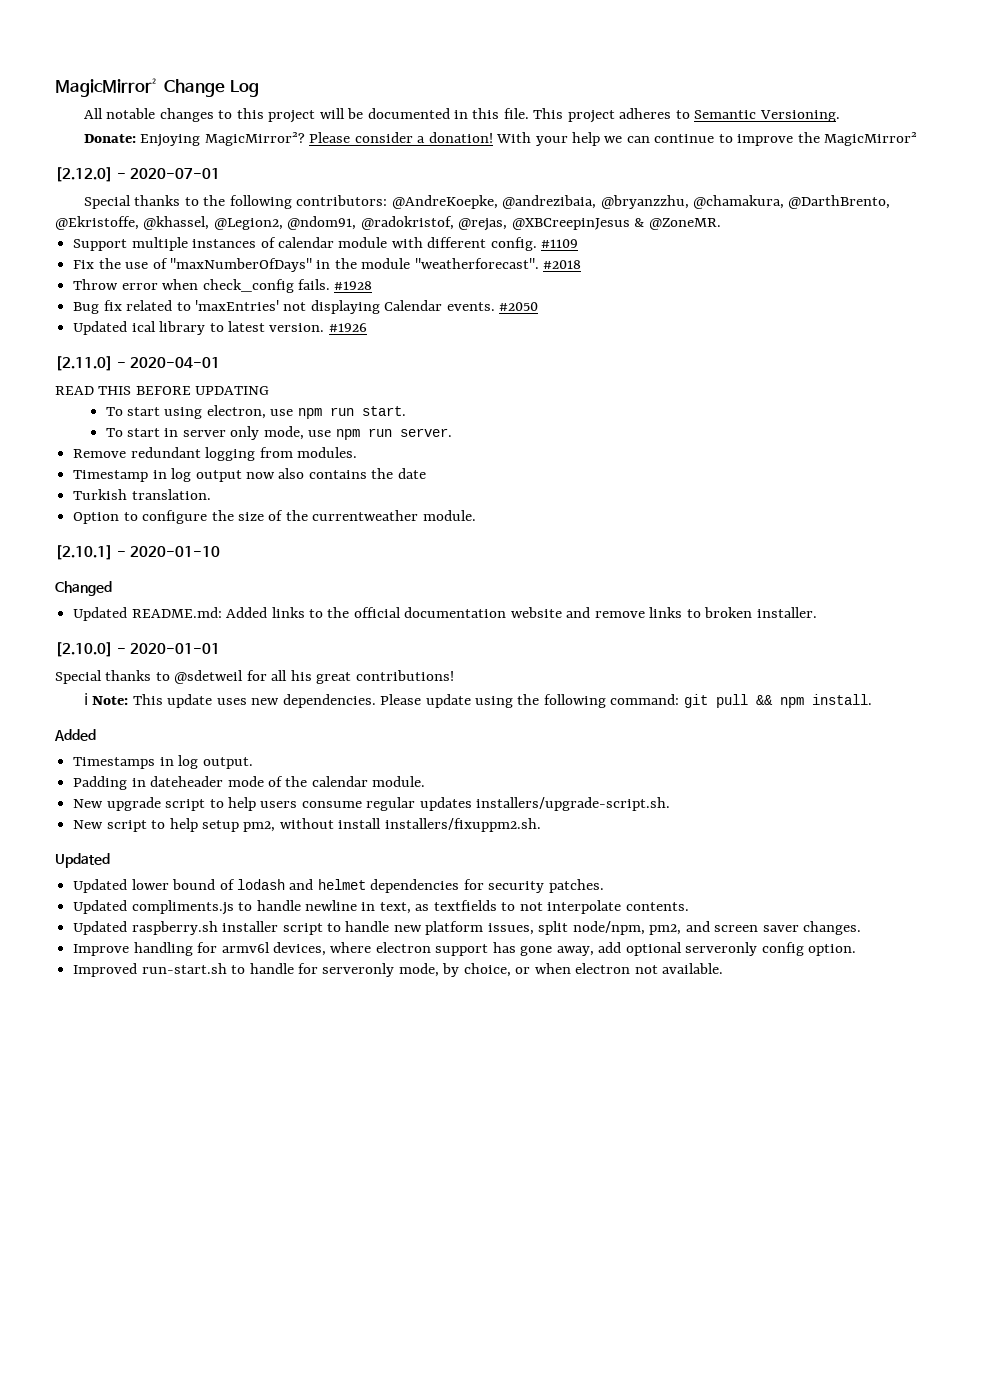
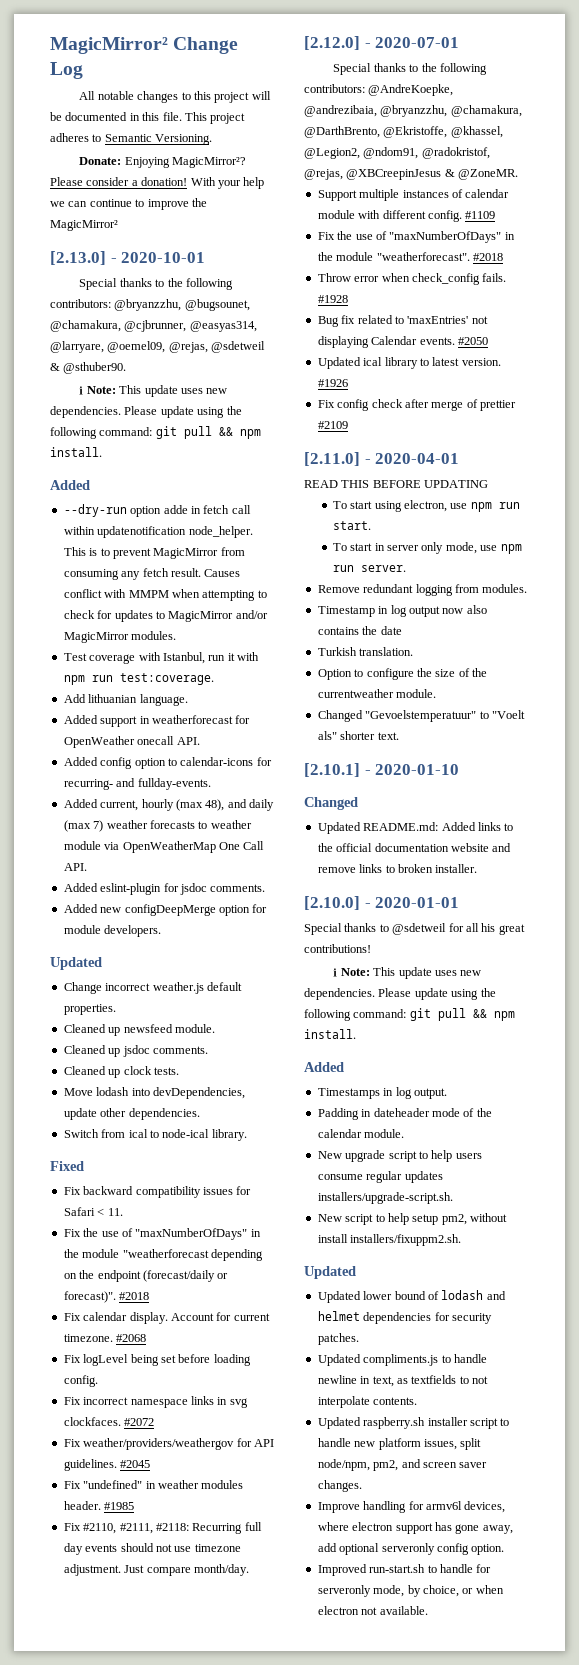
(918, 139) none -> [50,251,206,265] [79,278,233,290] [50,299,250,311] [50,320,257,332] [50,341,266,353] [50,362,127,374] [79,385,228,397] [50,406,242,418] [50,426,261,439] [50,447,102,457] [50,480,90,490] [63,504,251,517] [63,526,253,538] [63,547,245,559] [63,568,241,580] [63,589,267,601] [63,610,268,622] [63,631,177,643] [63,652,259,664] [63,673,214,685] [63,694,188,706] [63,715,251,727] [63,736,200,748] [63,757,272,769] [63,778,211,790] [63,799,274,811] [63,820,252,832] [63,841,265,853] [63,863,87,871] [63,883,266,895] [63,904,268,916] [63,925,162,937] [50,957,102,970] [63,982,242,994] [63,1004,116,1015] [63,1024,215,1036] [63,1045,208,1057] [63,1066,179,1078] [63,1087,245,1099] [63,1108,200,1120] [63,1129,247,1141] [50,1161,84,1171] [63,1186,252,1198] [63,1207,123,1216] [63,1228,261,1240] [63,1249,263,1261] [63,1270,229,1282] [63,1291,150,1303] [63,1312,270,1324] [63,1334,147,1342] [63,1354,251,1366] [63,1375,98,1387] [63,1396,248,1408] [63,1417,155,1426] [63,1438,274,1450] [63,1459,151,1471] [63,1480,244,1489] [63,1501,135,1510] [63,1522,262,1534] [63,1543,241,1555] [63,1564,249,1576] // [2.13.0] - 2020-10-01 // Special thanks to the following contributors: @bryanzzhu, @bugsounet, @chamakura, @cjbrunner, @easyas314, @larryare, @oemel09, @rejas, @sdetweil & @sthuber90. // ℹ Note: This update uses new dependencies. Please update using the following command: git pull && npm install. // Added // --dry-run option adde in fetch call within updatenotification node_helper. This is to prevent MagicMirror from consuming any fetch result. Causes conflict with MMPM when attempting to check for updates to MagicMirror and/or MagicMirror modules. // Test coverage with Istanbul, run it with npm run test:coverage. // Add lithuanian language. // Added support in weatherforecast for OpenWeather onecall API. // Added config option to calendar-icons for recurring- and fullday-events. // Added current, hourly (max 48), and daily (max 7) weather forecasts to weather module via OpenWeatherMap One Call API. // Added eslint-plugin for jsdoc comments. // Added new configDeepMerge option for module developers. // Updated // Change incorrect weather.js default properties. // Cleaned up newsfeed module. // Cleaned up jsdoc comments. // Cleaned up clock tests. // Move lodash into devDependencies, update other dependencies. // Switch from ical to node-ical library. // Fixed // Fix backward compatibility issues for Safari < 11. // Fix the use of "maxNumberOfDays" in the module "weatherforecast depending on the endpoint (forecast/daily or forecast)". #2018 // Fix calendar display. Account for current timezone. #2068 // Fix logLevel being set before loading config. // Fix incorrect namespace links in svg clockfaces. #2072 // Fix weather/providers/weathergov for API guidelines. #2045 // Fix "undefined" in weather modules header. #1985 // Fix #2110, #2111, #2118: Recurring full day events should not use timezone adjustment. Just compare month/day.
(367, 327) none -> [317,399,516,411] [317,421,348,429] // Fix config check after merge of prettier #2109
(476, 515) none -> [317,710,525,722] [317,731,399,740] // Changed "Gevoelstemperatuur" to "Voelt als" shorter text.

